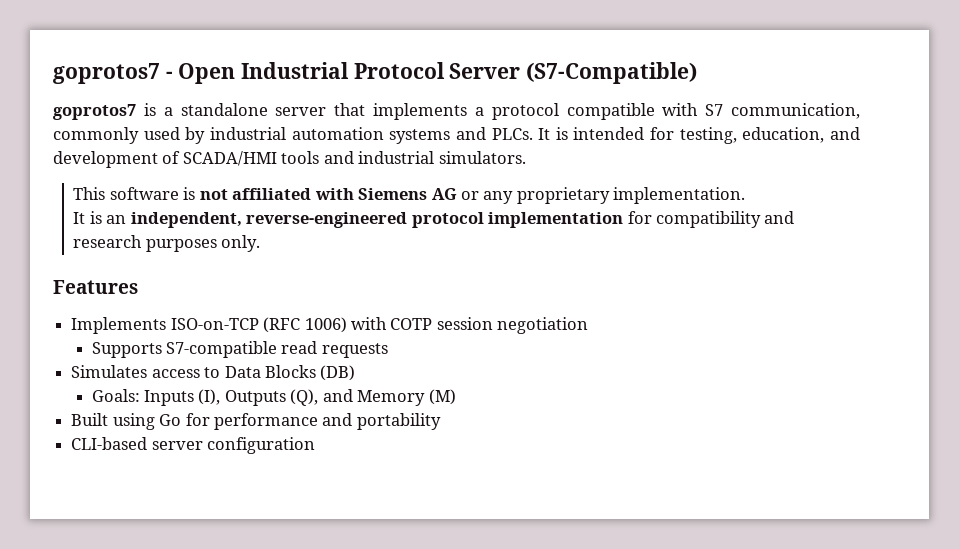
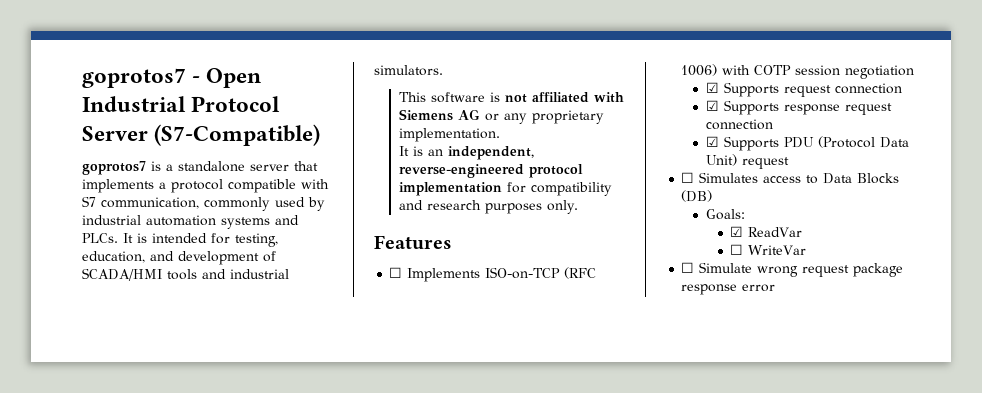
(138, 287) none -> [389,267,403,278] ☐
[91,341,388,358] Supports S7-compatible read requests // -> [705,82,902,97] [705,100,892,115] [705,119,773,130] [705,136,909,151] [705,154,789,169] [681,172,695,183] ☑ Supports request connection // ☑ Supports response request connection // ☑ Supports PDU (Protocol Data Unit) request // ☐
[143,389,456,406] [71,413,441,430] [71,437,316,454] Inputs (I), Outputs (Q), and Memory (M) // Built using Go for performance and portability // CLI-based server configuration -> [730,226,803,237] [730,244,807,255] [681,262,904,277] [681,284,776,295] // ☑ ReadVar // ☐ WriteVar // ☐ Simulate wrong request package response error

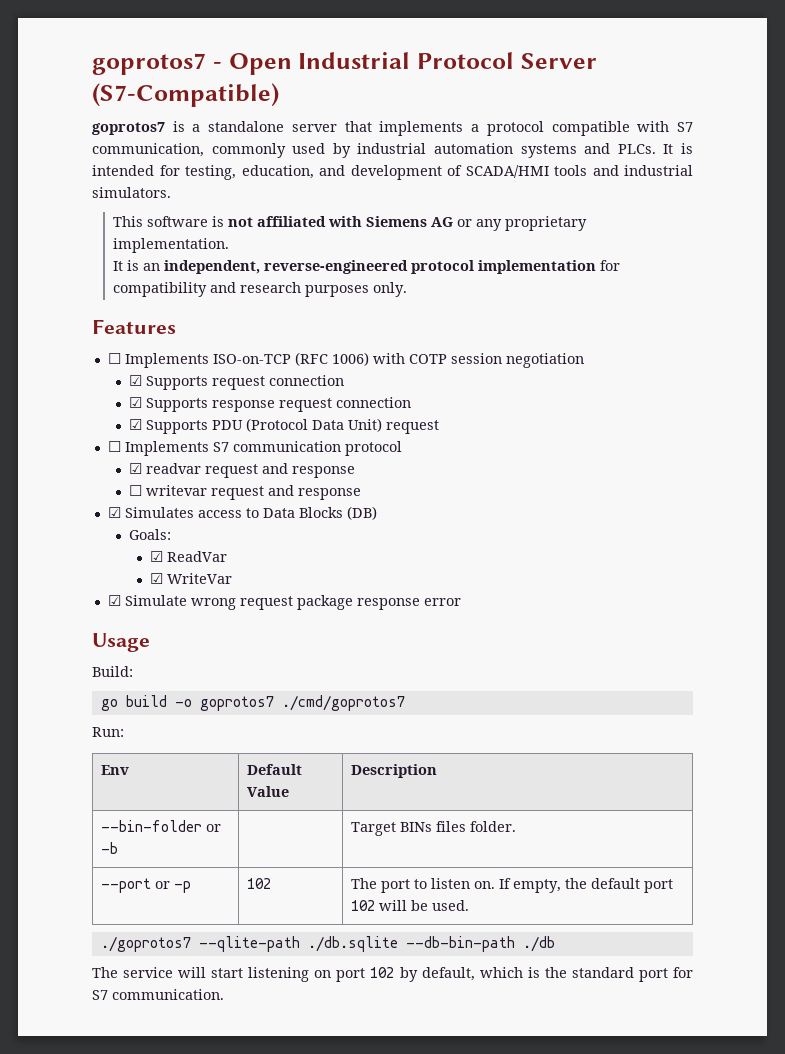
(695, 177) none -> [124,441,402,456] [128,463,355,478] [128,485,361,500] [107,507,121,518] Implements S7 communication protocol // ☑ readvar request and response // ☐ writevar request and response // ☑
[730,244,744,255] ☐ -> [149,573,163,584] ☑
[681,262,695,273] ☐ -> [107,595,121,606] ☑
(776, 288) none -> [92,633,150,652] [92,666,133,677] [100,695,405,711] [92,727,124,737] [100,765,129,775] [246,764,302,775] [246,786,289,797] [350,764,437,778] [100,820,221,832] [100,842,118,854] [350,821,516,836] [100,878,191,893] [246,878,271,889] [350,878,673,893] [350,900,469,911] [100,936,555,952] [92,967,693,982] [92,989,224,1000] // Usage // Build: // go build -o goprotos7 ./cmd/goprotos7 // Run: // Env | Default Value | Description // --bin-folder or -b | | Target BINs files folder. // --port or -p | 102 | The port to listen on. If empty, the default port 102 will be used. // ./goprotos7 --qlite-path ./db.sqlite --db-bin-path ./db // The service will start listening on port 102 by default, which is the standard port for S7 communication.

